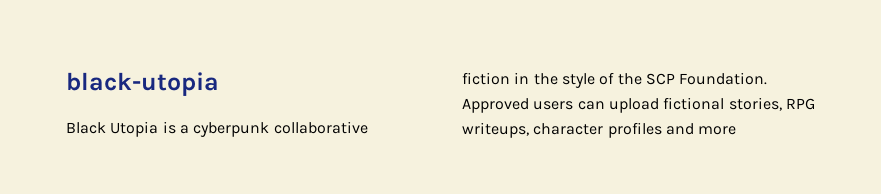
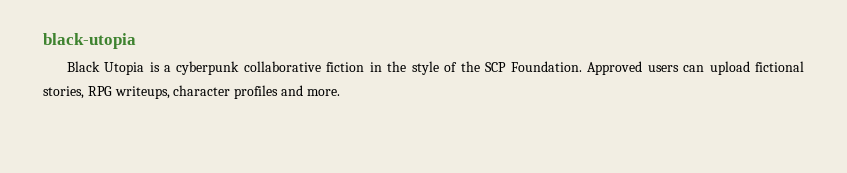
[698,126,737,135] more -> [306,89,340,96] more.

